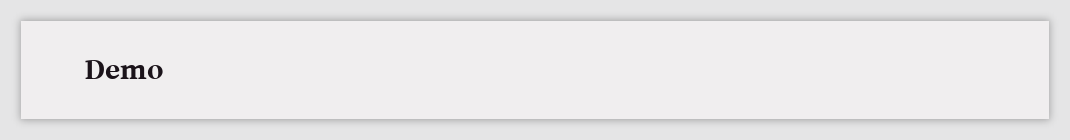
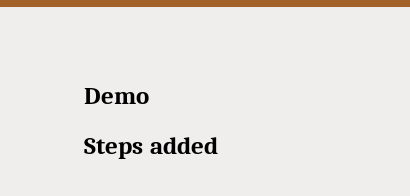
(164, 69) none -> [84,137,218,159] // Steps added

